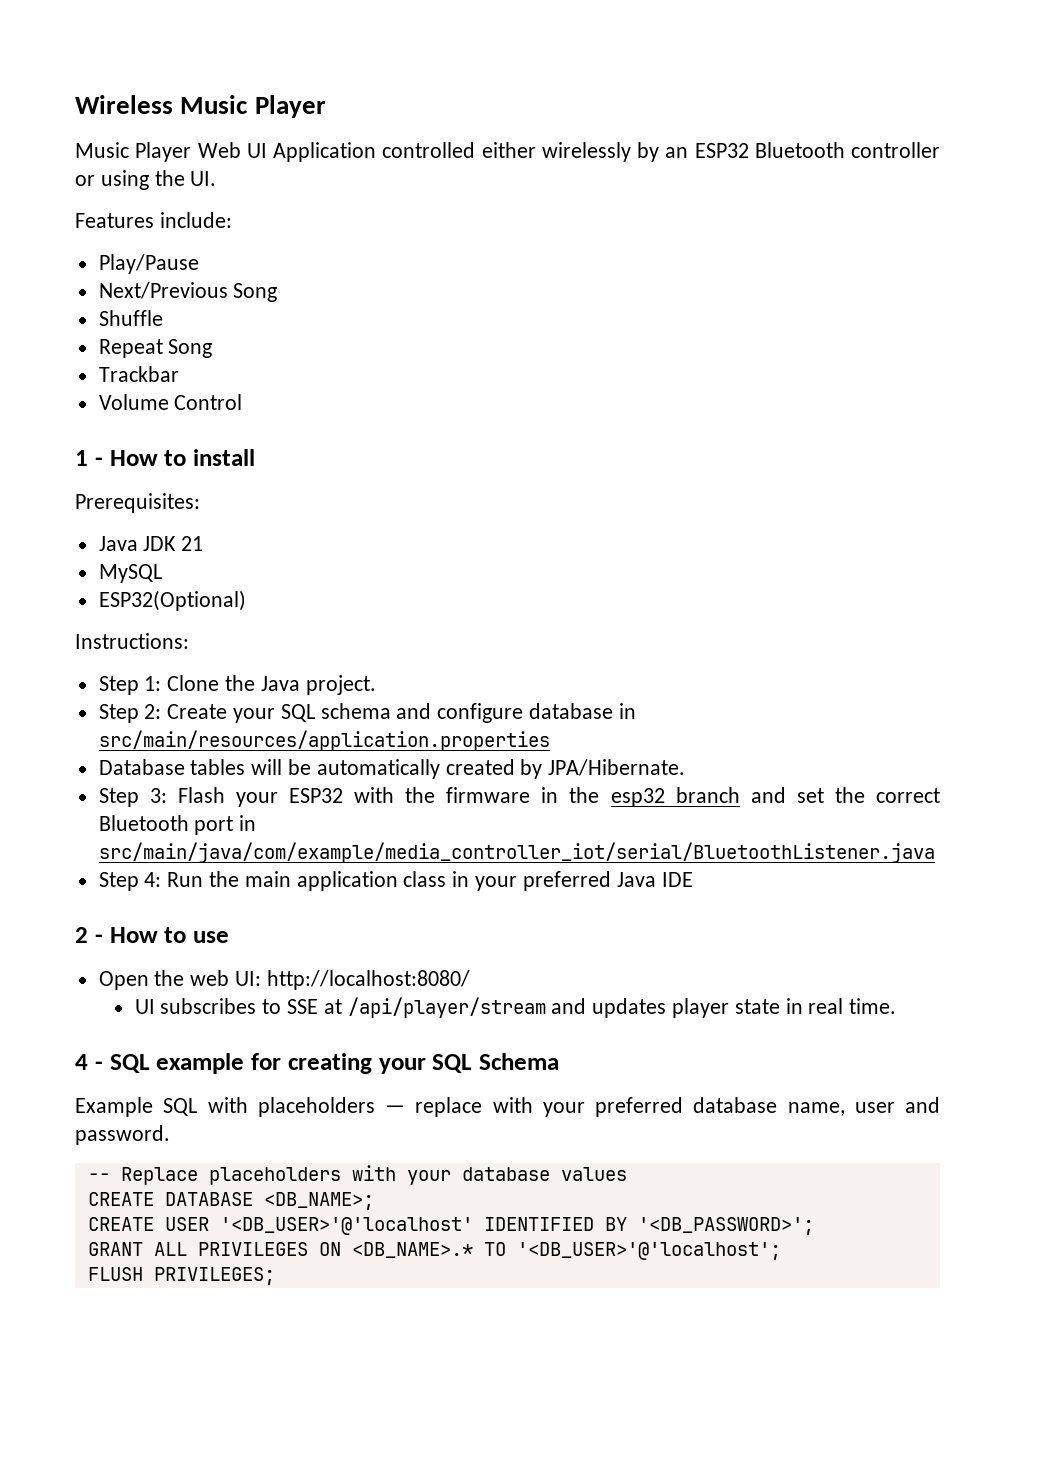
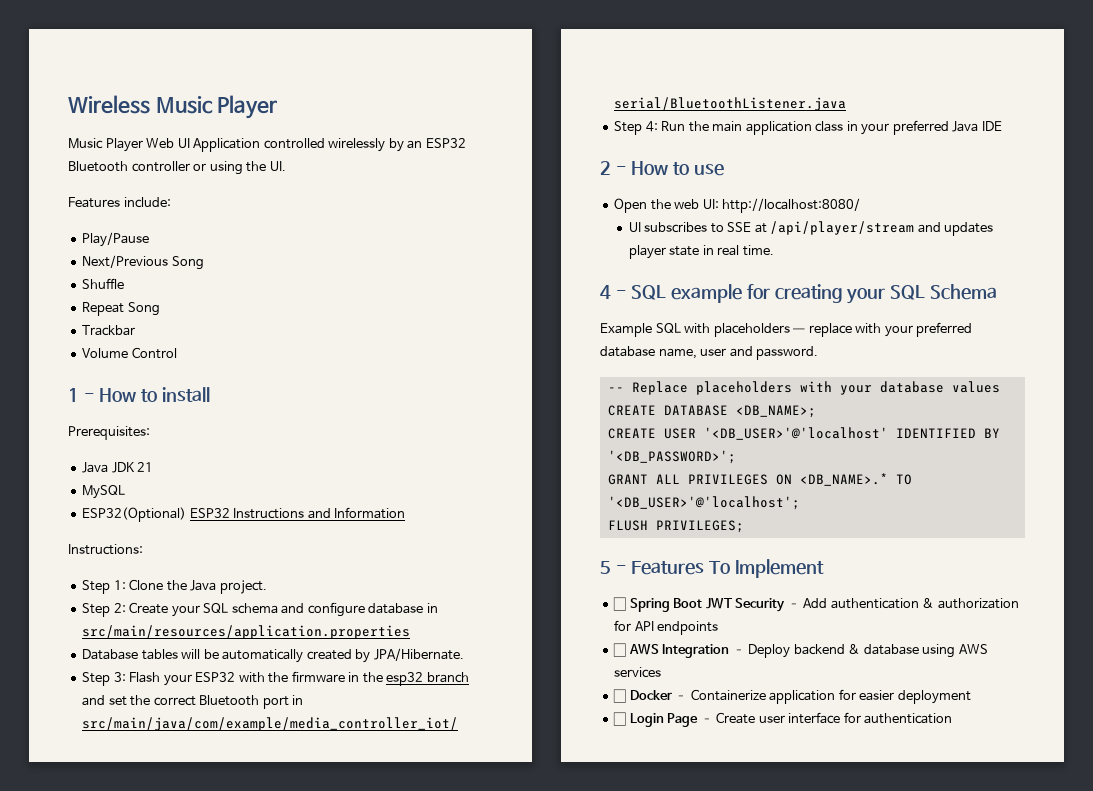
[481,142,536,158] either -> (325, 143) none
(246, 600) none -> [189,507,406,519] ESP32 Instructions and Information
(275, 1276) none -> [600,559,824,578] [613,597,1019,612] [614,620,719,635] [613,643,988,658] [614,667,662,678] [613,689,971,704] [613,712,953,727] // 5 - Features To Implement // ☐ Spring Boot JWT Security – Add authentication & authorization for API endpoints // ☐ AWS Integration – Deploy backend & database using AWS services // ☐ Docker – Containerize application for easier deployment // ☐ Login Page – Create user interface for authentication

